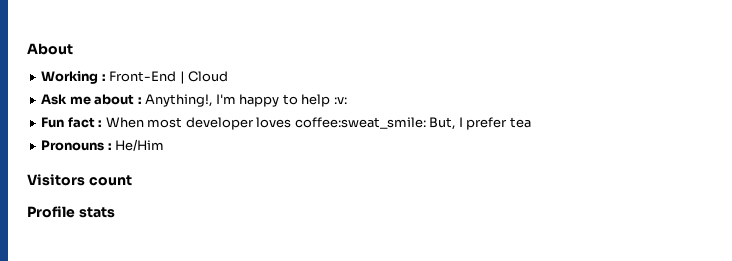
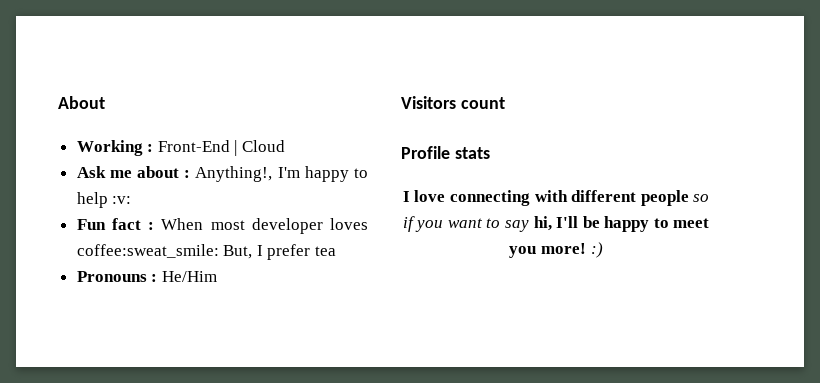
(115, 212) none -> [402,190,710,206] [402,216,710,232] [509,242,603,258] // I love connecting with different people so if you want to say hi, I'll be happy to meet you more! :)

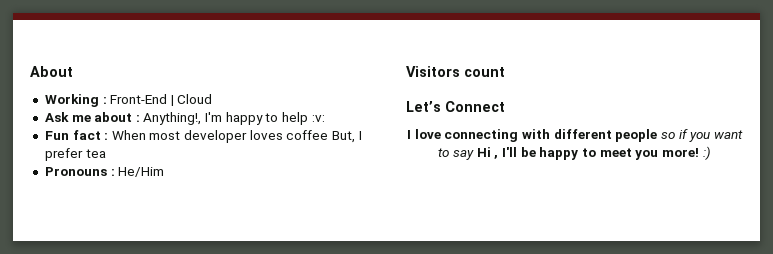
[76,244,219,258] coffee:sweat_smile: -> [286,130,329,140] coffee
[401,146,490,159] Profile stats -> [406,101,505,112] Let’s Connect
[533,216,552,231] hi, -> [476,147,499,159] Hi ,

